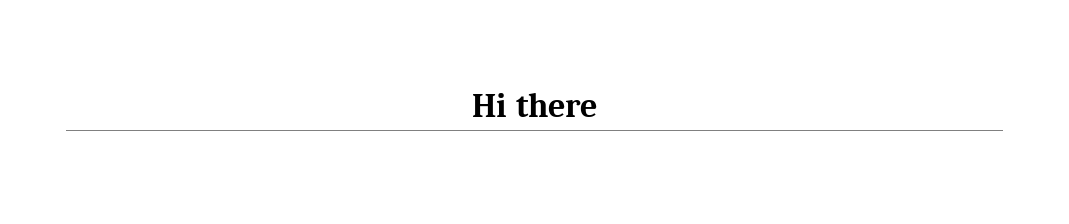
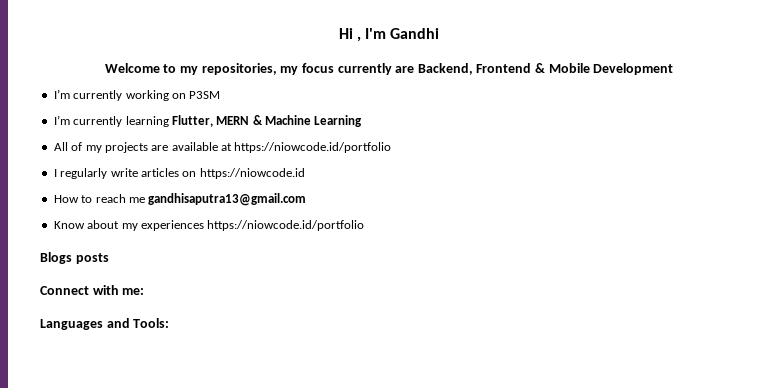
[515,92,597,117] there -> [356,28,440,42] [104,63,674,75] [53,89,221,101] [53,115,363,127] [53,142,392,153] [53,168,305,179] [53,193,307,206] [53,220,365,231] [40,252,109,264] [40,285,145,295] [40,318,170,330] , I'm Gandhi // Welcome to my repositories, my focus currently are Backend, Frontend & Mobile Development // I’m currently working on P3SM // I’m currently learning Flutter, MERN & Machine Learning // All of my projects are available at https://niowcode.id/portfolio // I regularly write articles on https://niowcode.id // How to reach me gandhisaputra13@gmail.com // Know about my experiences https://niowcode.id/portfolio // Blogs posts // Connect with me: // Languages and Tools:

